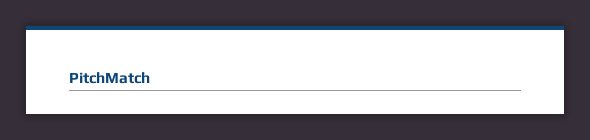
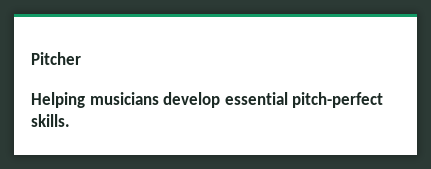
[69,72,150,84] PitchMatch -> [31,52,81,65] [31,92,384,108] [31,114,70,127] Pitcher // Helping musicians develop essential pitch-perfect skills.

